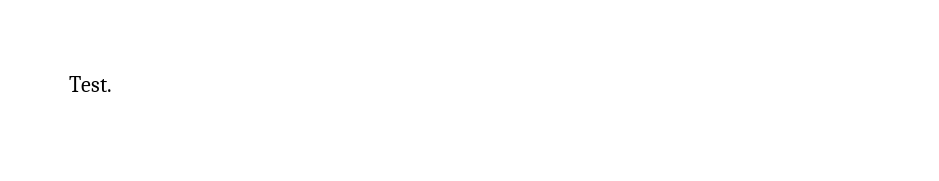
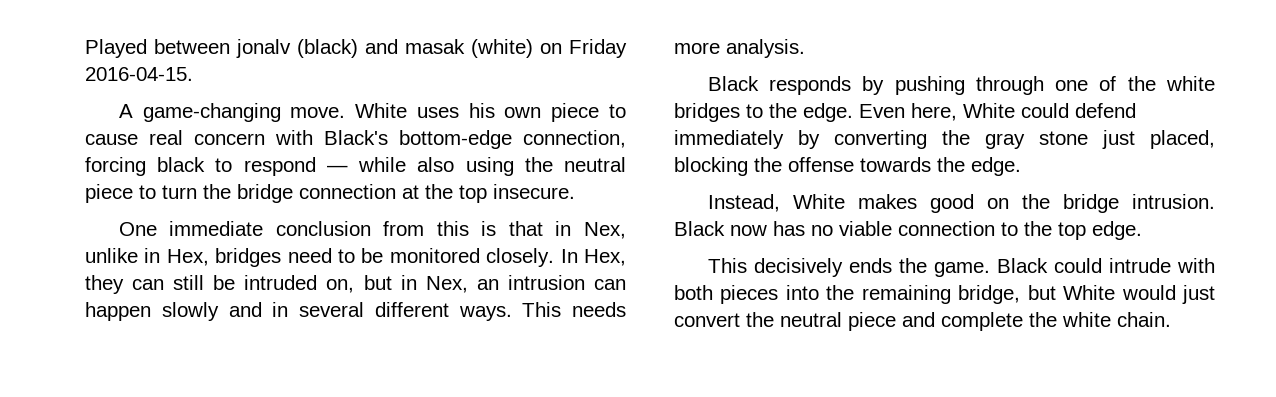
[69,76,112,92] Test. -> [85,39,627,58] [85,67,193,81] [118,103,626,122] [85,130,626,149] [85,157,626,176] [85,184,575,203] [118,221,626,239] [85,248,626,267] [85,275,626,294] [85,302,626,321] [674,39,805,58] [707,76,1215,95] [674,103,1136,122] [674,130,1215,149] [674,157,1021,176] [707,194,1215,213] [674,221,1142,240] [707,258,1215,277] [674,285,1215,304] [674,312,1171,331] Played between jonalv (black) and masak (white) on Friday 2016-04-15. // A game-changing move. White uses his own piece to cause real concern with Black's bottom-edge connection, forcing black to respond — while also using the neutral piece to turn the bridge connection at the top insecure. // One immediate conclusion from this is that in Nex, unlike in Hex, bridges need to be monitored closely. In Hex, they can still be intruded on, but in Nex, an intrusion can happen slowly and in several different ways. This needs more analysis. // Black responds by pushing through one of the white bridges to the edge. Even here, White could defend immediately by converting the gray stone just placed, blocking the offense towards the edge. // Instead, White makes good on the bridge intrusion. Black now has no viable connection to the top edge. // This decisively ends the game. Black could intrude with both pieces into the remaining bridge, but White would just convert the neutral piece and complete the white chain.

